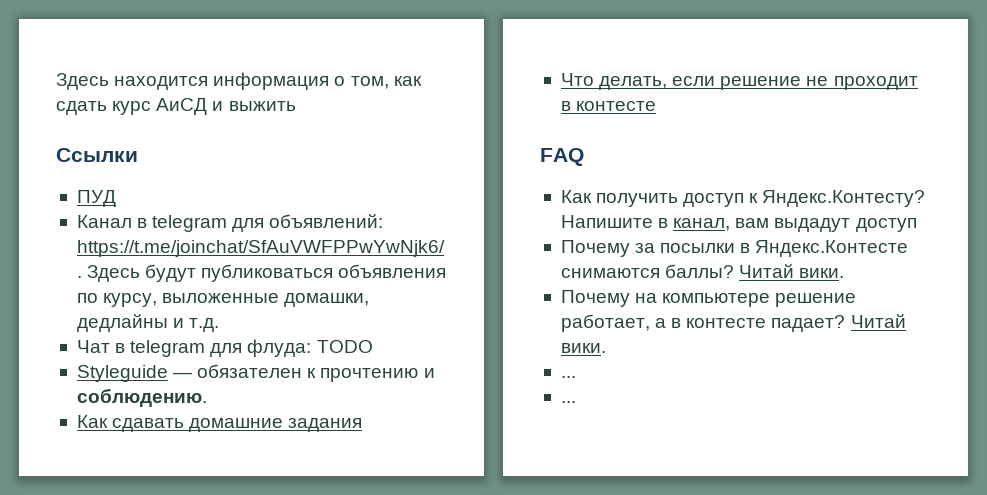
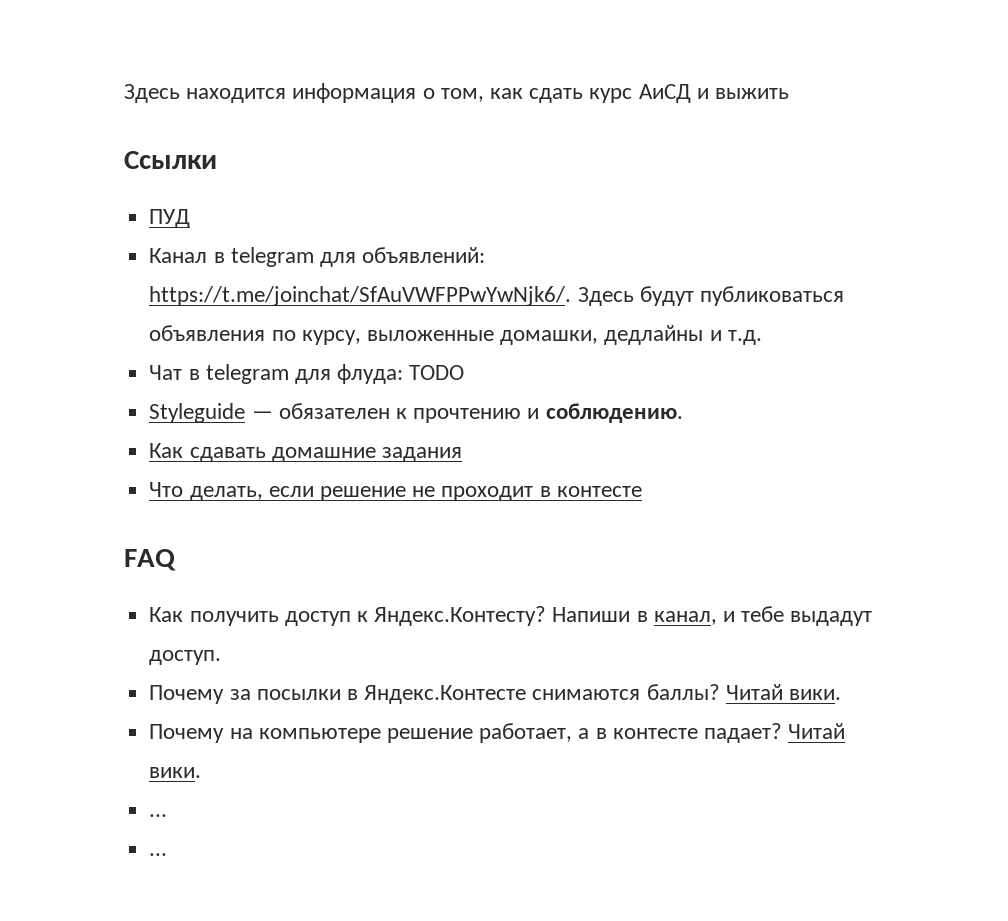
[560,215,653,228] Напишите -> [552,607,631,622] Напиши
[735,218,917,232] вам выдадут доступ -> [722,606,873,626] [149,650,222,665] и тебе выдадут доступ.

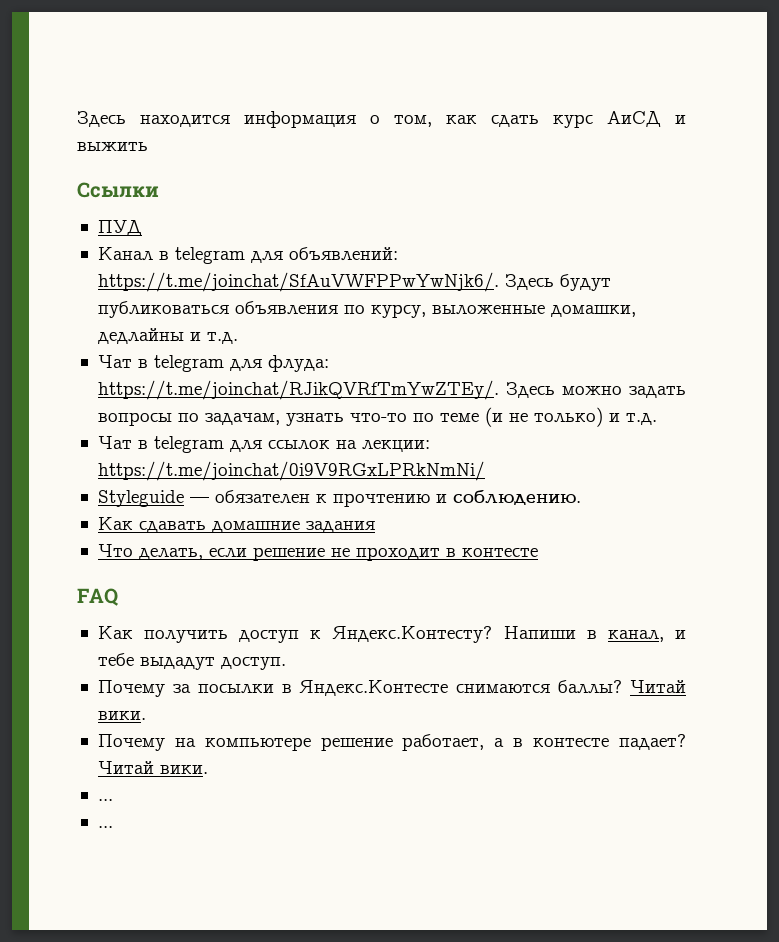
[409,365,465,380] TODO -> [97,380,686,400] [97,407,657,427] [97,436,430,453] [97,461,485,481] https://t.me/joinchat/RJikQVRfTmYwZTEy/. Здесь можно задать вопросы по задачам, узнать что-то по теме (и не только) и т.д. // Чат в telegram для ссылок на лекции: https://t.me/joinchat/0i9V9RGxLPRkNmNi/

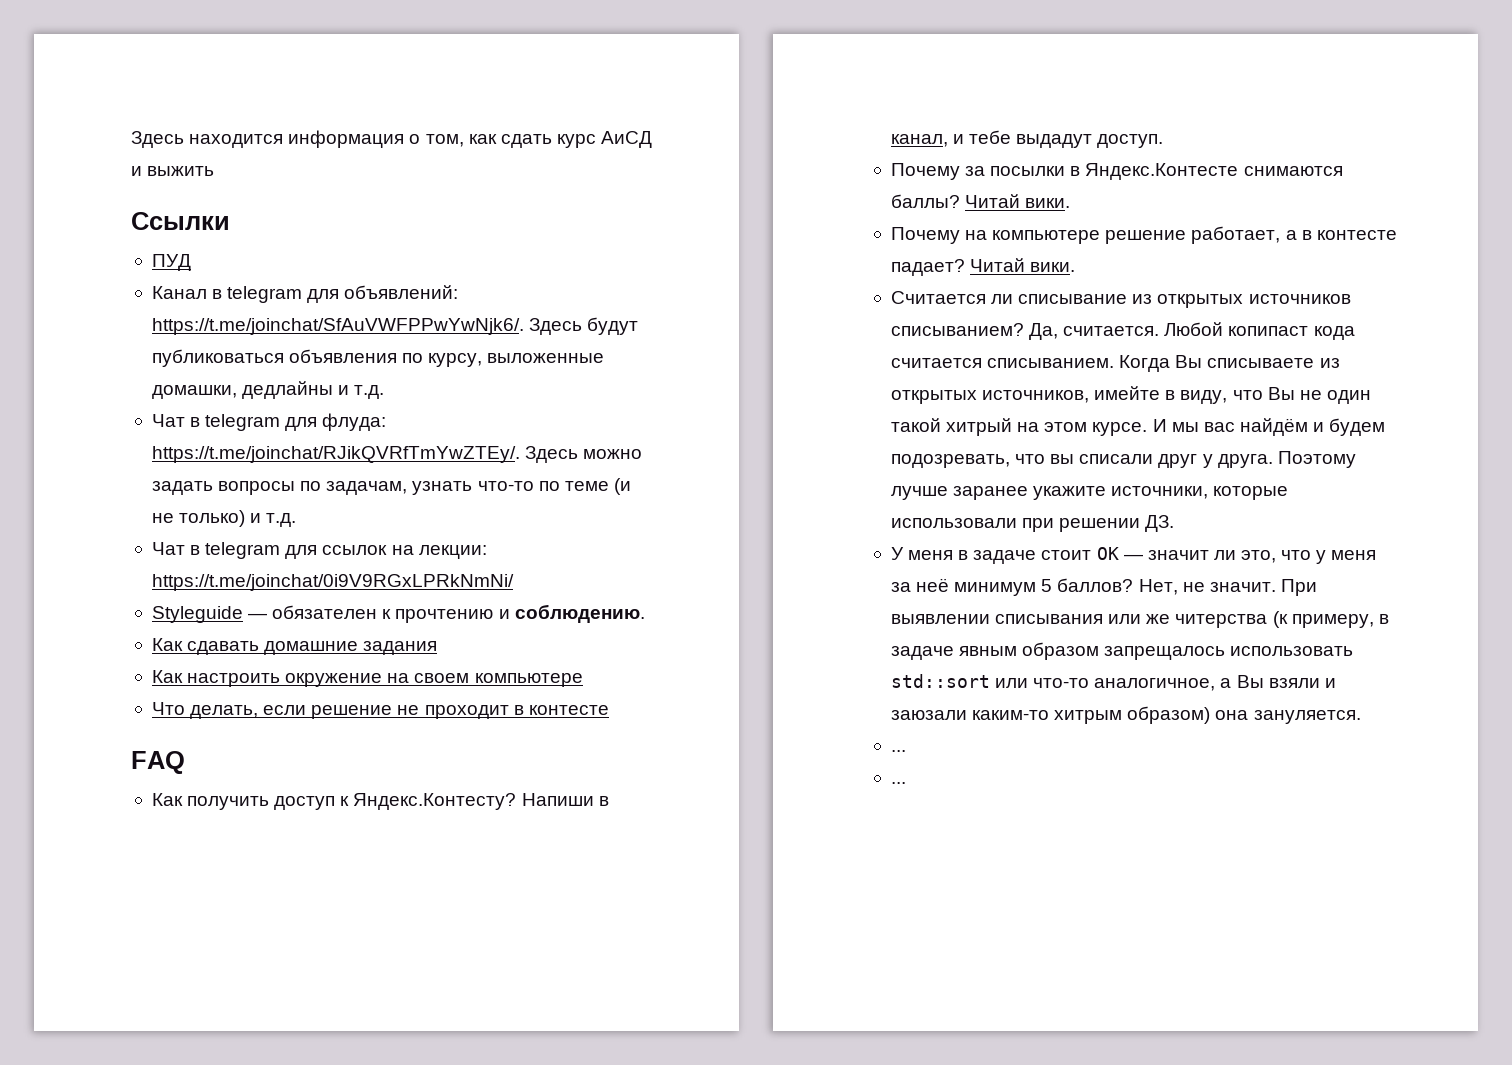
(375, 527) none -> [151,670,583,687] // Как настроить окружение на своем компьютере
(208, 769) none -> [890,291,1351,308] [890,322,1355,340] [890,355,1340,372] [890,386,1371,404] [890,418,1386,436] [890,451,1356,468] [890,486,1289,500] [890,515,1175,532] [890,547,1377,564] [890,578,1317,596] [890,611,1389,628] [890,642,1354,660] [890,674,1336,691] [890,706,1361,724] // Считается ли списывание из открытых источников списыванием? Да, считается. Любой копипаст кода считается списыванием. Когда Вы списываете из открытых источников, имейте в виду, что Вы не один такой хитрый на этом курсе. И мы вас найдём и будем подозревать, что вы списали друг у друга. Поэтому лучше заранее укажите источники, которые использовали при решении ДЗ. // У меня в задаче стоит OK — значит ли это, что у меня за неё минимум 5 баллов? Нет, не значит. При выявлении списывания или же читерства (к примеру, в задаче явным образом запрещалось использовать std::sort или что-то аналогичное, а Вы взяли и заюзали каким-то хитрым образом) она зануляется.

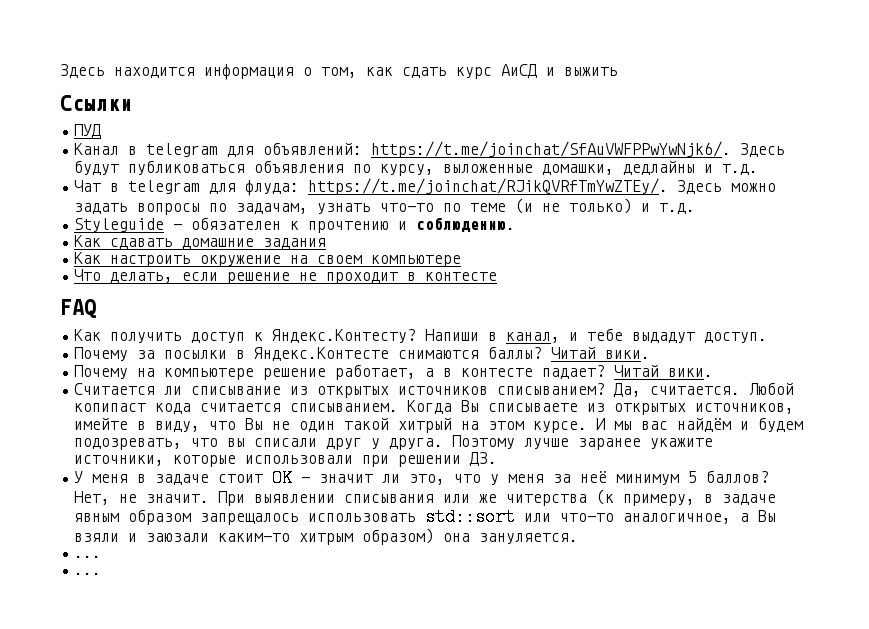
[151,542,487,559] [151,574,514,591] // Чат в telegram для ссылок на лекции: https://t.me/joinchat/0i9V9RGxLPRkNmNi/ -> (696, 208) none

